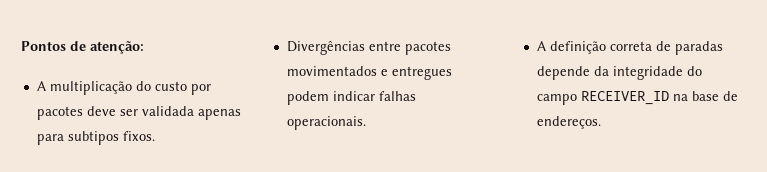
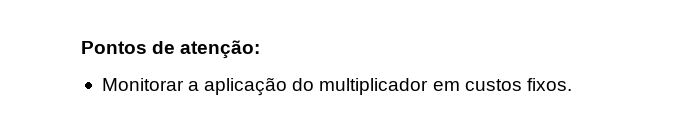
[36,81,211,95] [36,106,241,120] [36,131,155,145] [286,41,451,55] [286,66,452,80] [286,91,416,105] [286,116,366,130] [536,41,723,55] [536,66,702,80] [536,91,738,105] [536,116,601,129] A multiplicação do custo por pacotes deve ser validada apenas para subtipos fixos. // Divergências entre pacotes movimentados e entregues podem indicar falhas operacionais. // A definição correta de paradas depende da integridade do campo RECEIVER_ID na base de endereços. -> [101,77,572,96] Monitorar a aplicação do multiplicador em custos fixos.

